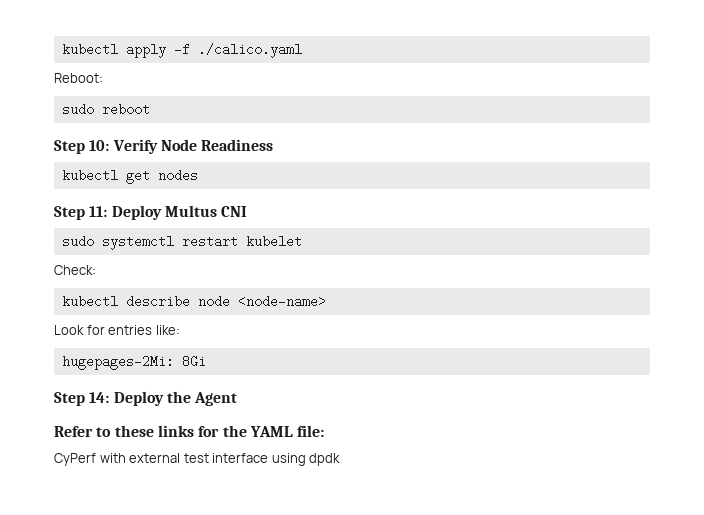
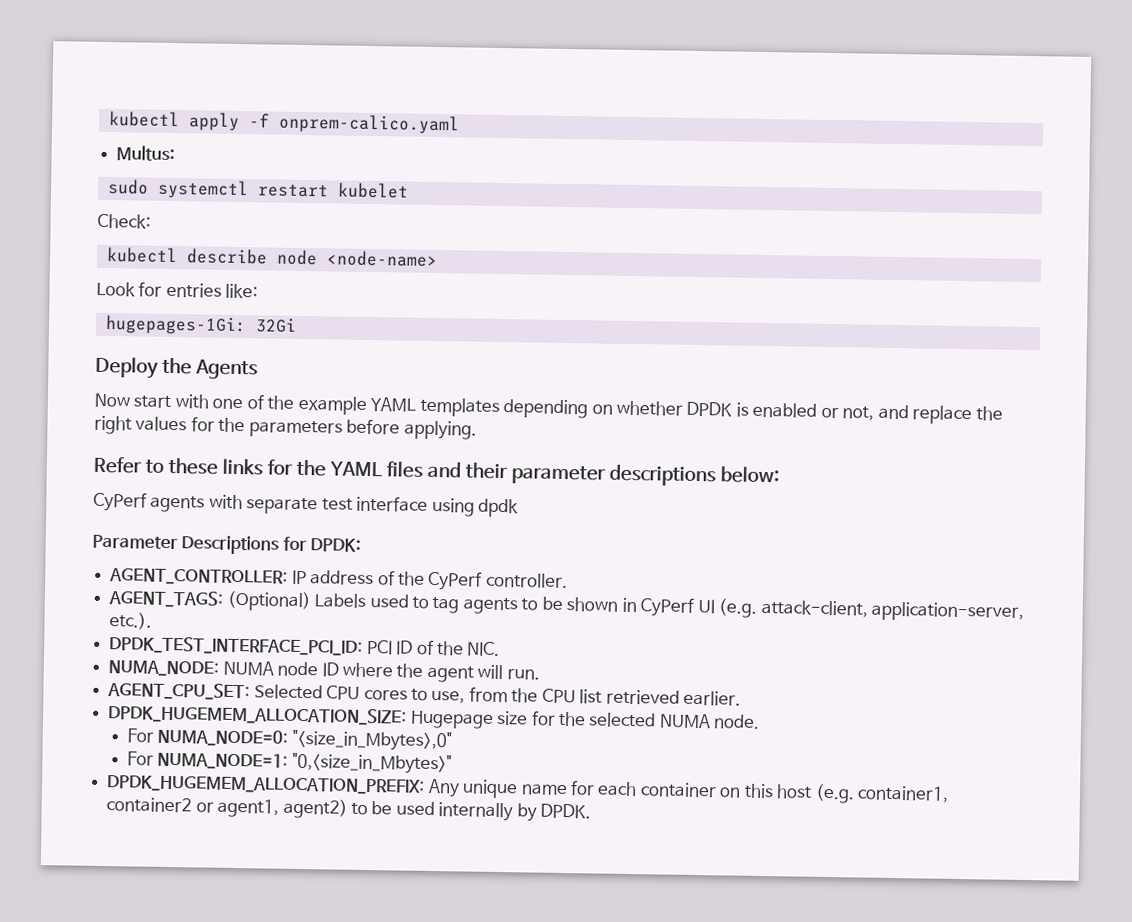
[197,43,302,58] [54,73,103,83] [61,103,150,116] [54,139,274,154] [61,169,198,184] [54,205,248,220] ./calico.yaml // Reboot: // sudo reboot // Step 10: Verify Node Readiness // kubectl get nodes // Step 11: Deploy Multus CNI -> [277,113,460,135] [116,145,176,162] onprem-calico.yaml // Multus:
[61,355,206,370] [54,391,238,406] hugepages-2Mi: 8Gi // Step 14: Deploy the Agent -> [104,314,297,336] [95,356,258,380] [94,392,1003,425] [94,415,477,440] hugepages-1Gi: 32Gi // Deploy the Agents // Now start with one of the example YAML templates depending on whether DPDK is enabled or not, and replace the right values for the parameters before applying.
[297,425,325,437] [54,453,341,466] file: // CyPerf with external test interface using dpdk -> [385,461,780,487] [93,491,520,518] [92,534,362,555] [109,568,568,591] [108,590,1024,622] [109,612,153,630] [109,636,501,657] [108,660,540,683] [107,682,742,706] [107,705,761,729] [126,728,452,752] [126,751,452,775] [106,775,950,804] [106,797,592,822] files and their parameter descriptions below: // CyPerf agents with separate test interface using dpdk // Parameter Descriptions for DPDK: // AGENT_CONTROLLER: IP address of the CyPerf controller. // AGENT_TAGS: (Optional) Labels used to tag agents to be shown in CyPerf UI (e.g. attack-client, application-server, etc.). // DPDK_TEST_INTERFACE_PCI_ID: PCI ID of the NIC. // NUMA_NODE: NUMA node ID where the agent will run. // AGENT_CPU_SET: Selected CPU cores to use, from the CPU list retrieved earlier. // DPDK_HUGEMEM_ALLOCATION_SIZE: Hugepage size for the selected NUMA node. // For NUMA_NODE=0: "<size_in_Mbytes>,0" // For NUMA_NODE=1: "0,<size_in_Mbytes>" // DPDK_HUGEMEM_ALLOCATION_PREFIX: Any unique name for each container on this host (e.g. container1, container2 or agent1, agent2) to be used internally by DPDK.

